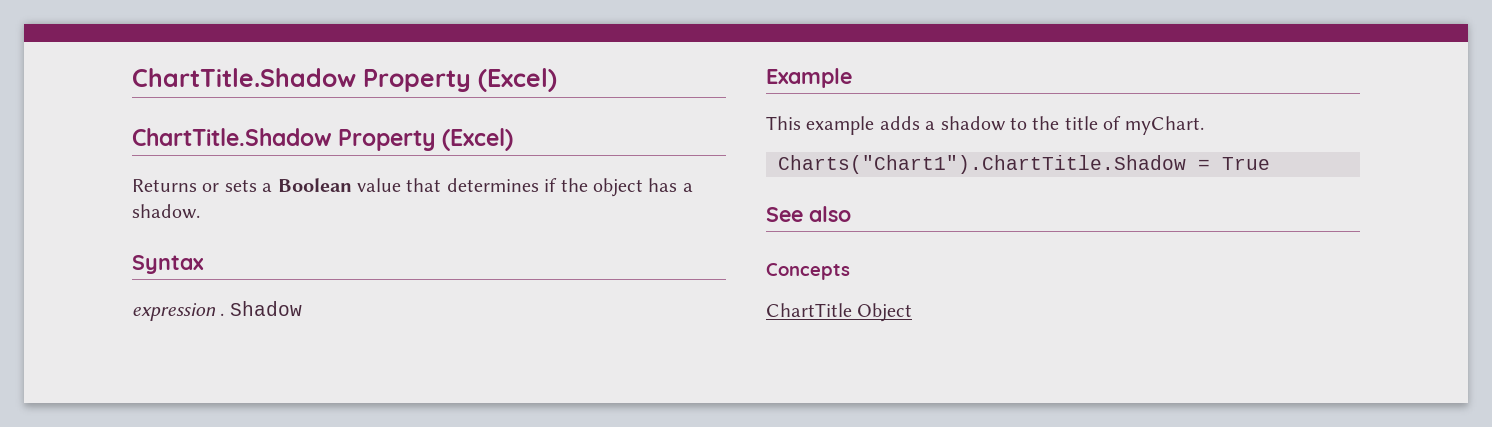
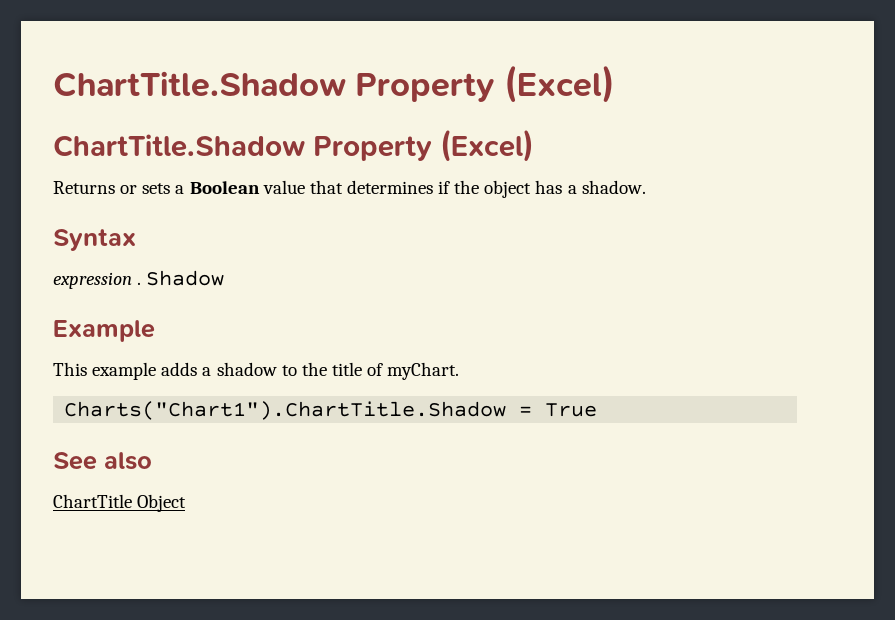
[766,263,850,280] // Concepts -> (152, 461) none

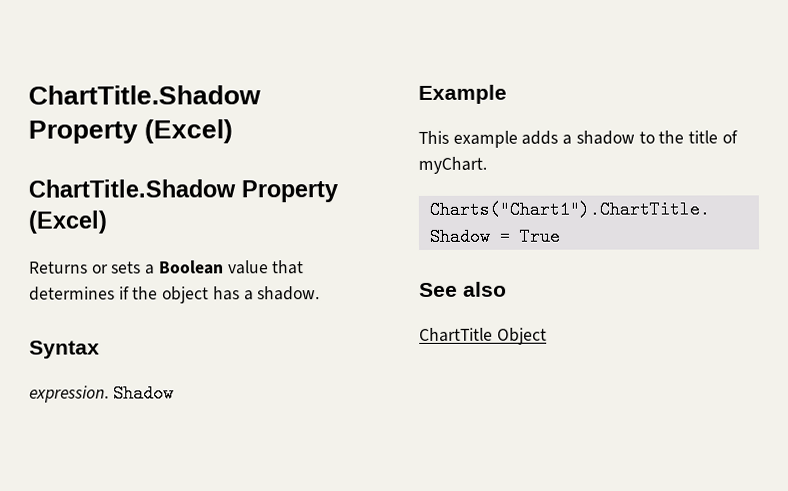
[53,272,142,289] expression . -> [29,385,109,403] expression.

